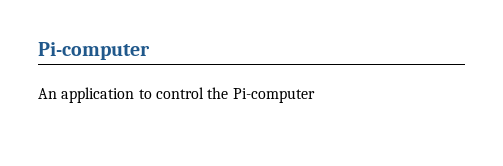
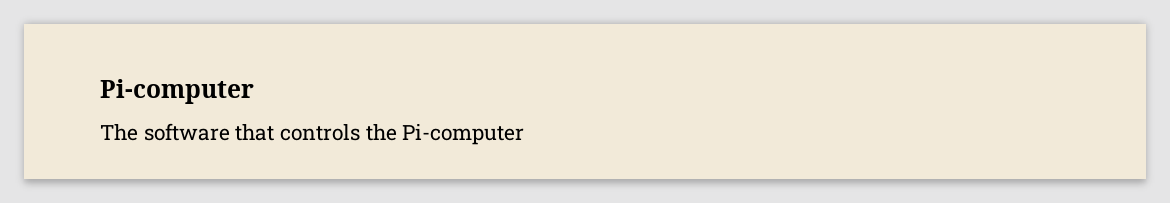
[38,87,204,103] An application to control -> [100,123,361,141] The software that controls

